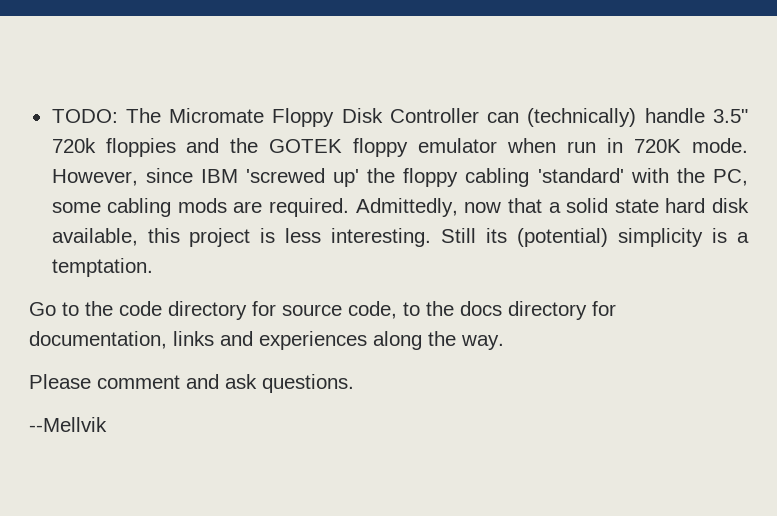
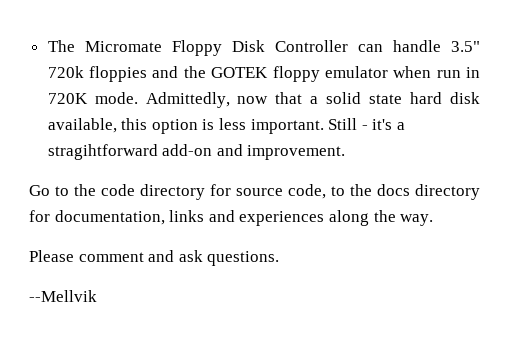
[51,109,118,123] TODO: -> (47, 46) none
[527,108,637,127] (technically) -> (383, 48) none
[51,168,748,187] [51,198,350,217] However, since IBM 'screwed up' the floppy cabling 'standard' with the PC, some cabling mods are required. -> (138, 98) none
[189,228,251,247] project -> [151,119,198,134] option
[331,228,750,247] [51,258,153,277] interesting. Still its (potential) simplicity is a temptation. -> [250,118,406,134] [47,144,346,160] important. Still - it's a stragihtforward add-on and improvement.

